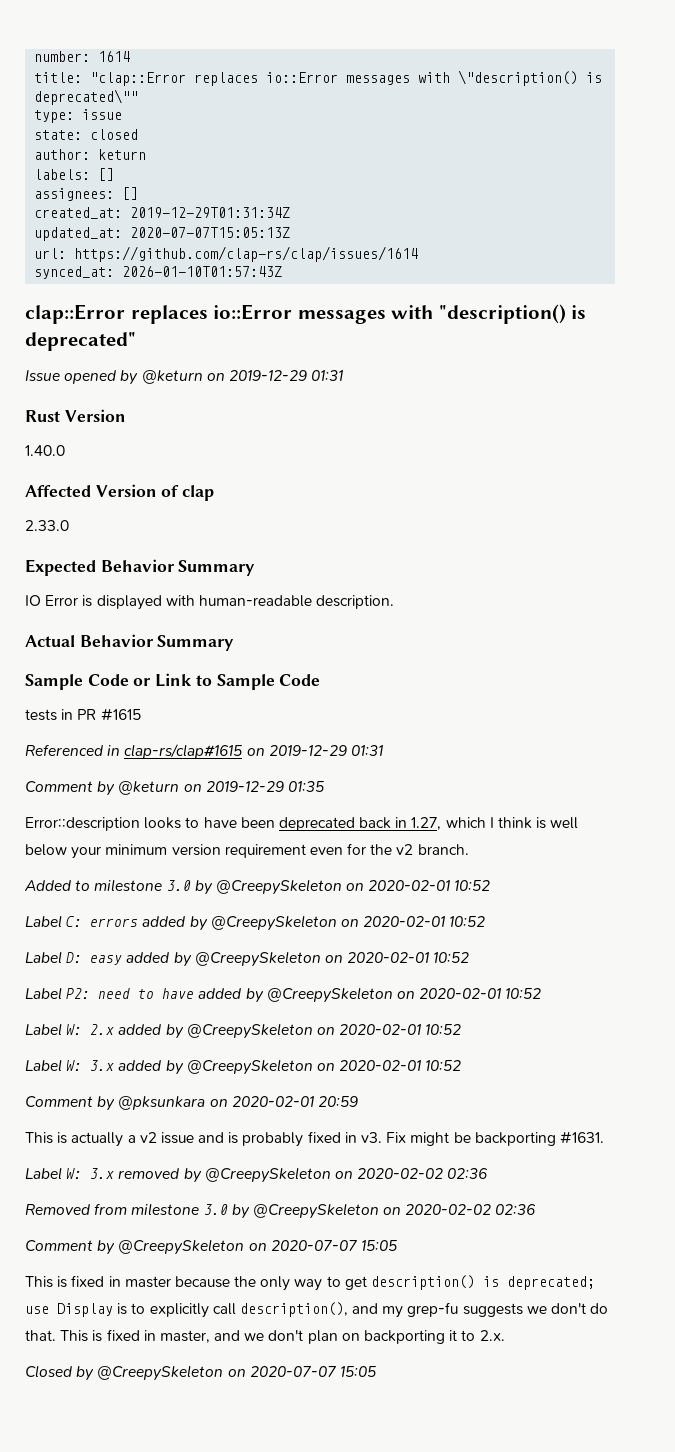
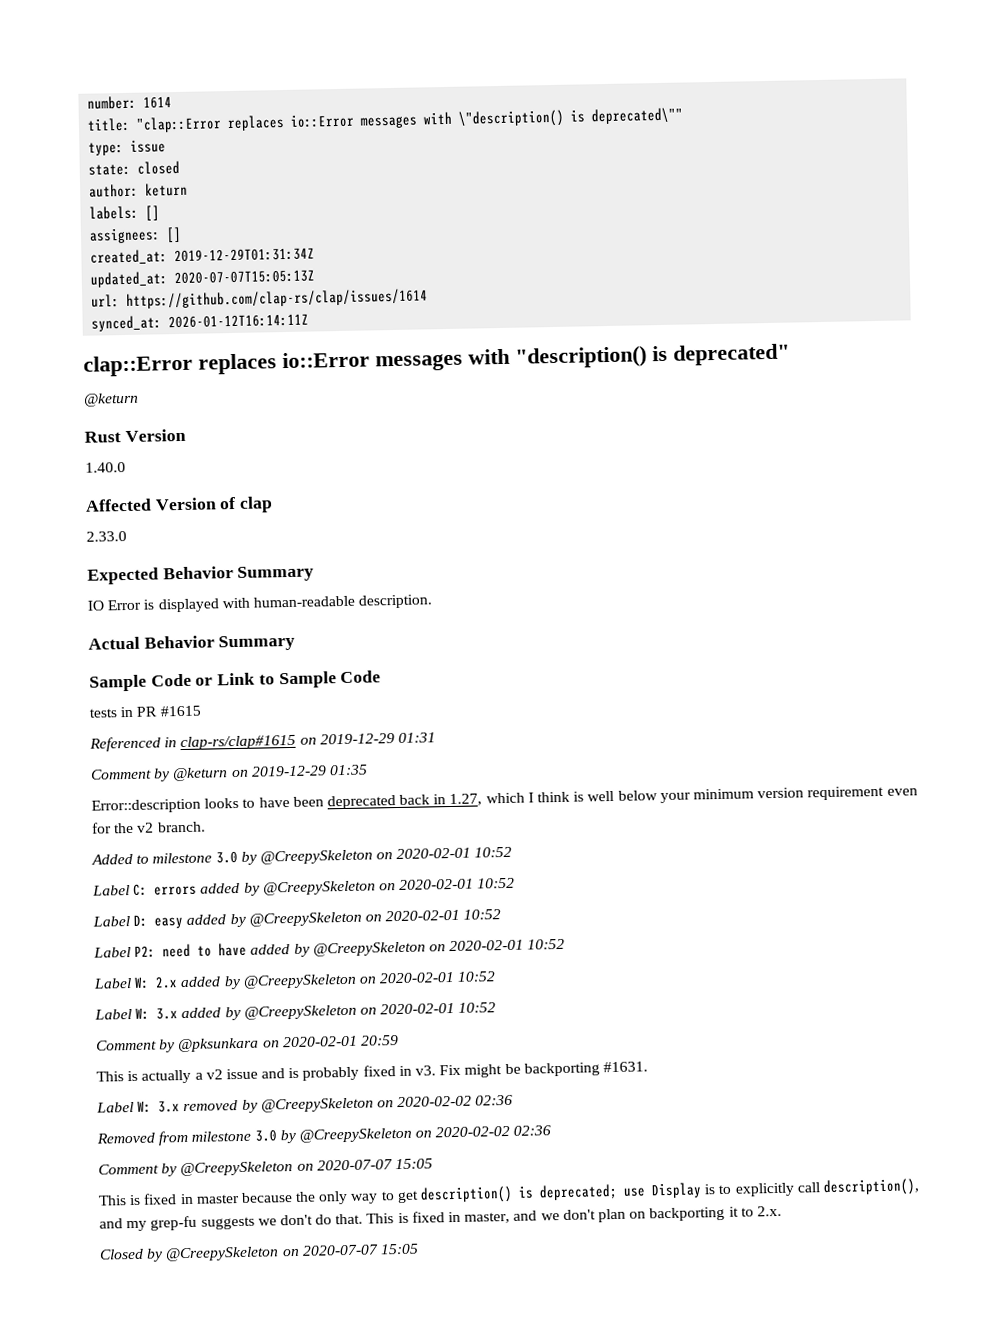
[122,266,283,277] 2026-01-10T01:57:43Z -> [168,313,310,329] 2026-01-12T16:14:11Z
[25,370,344,385] Issue opened by @keturn on 2019-12-29 01:31 -> [83,392,139,407] @keturn

